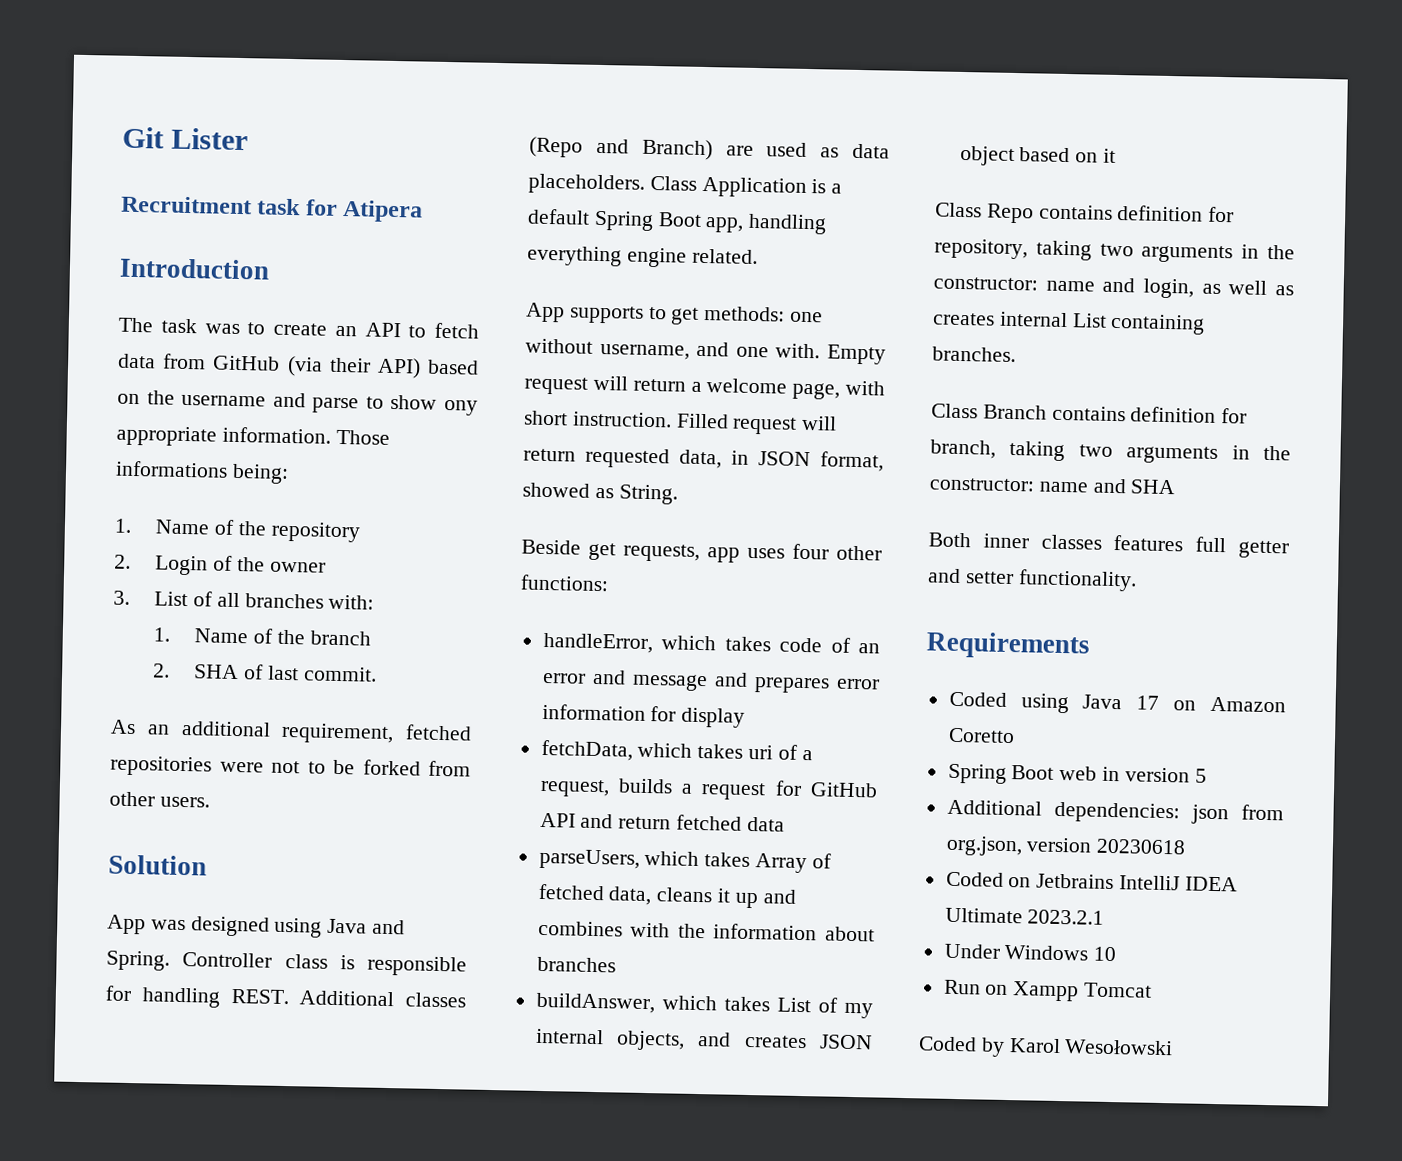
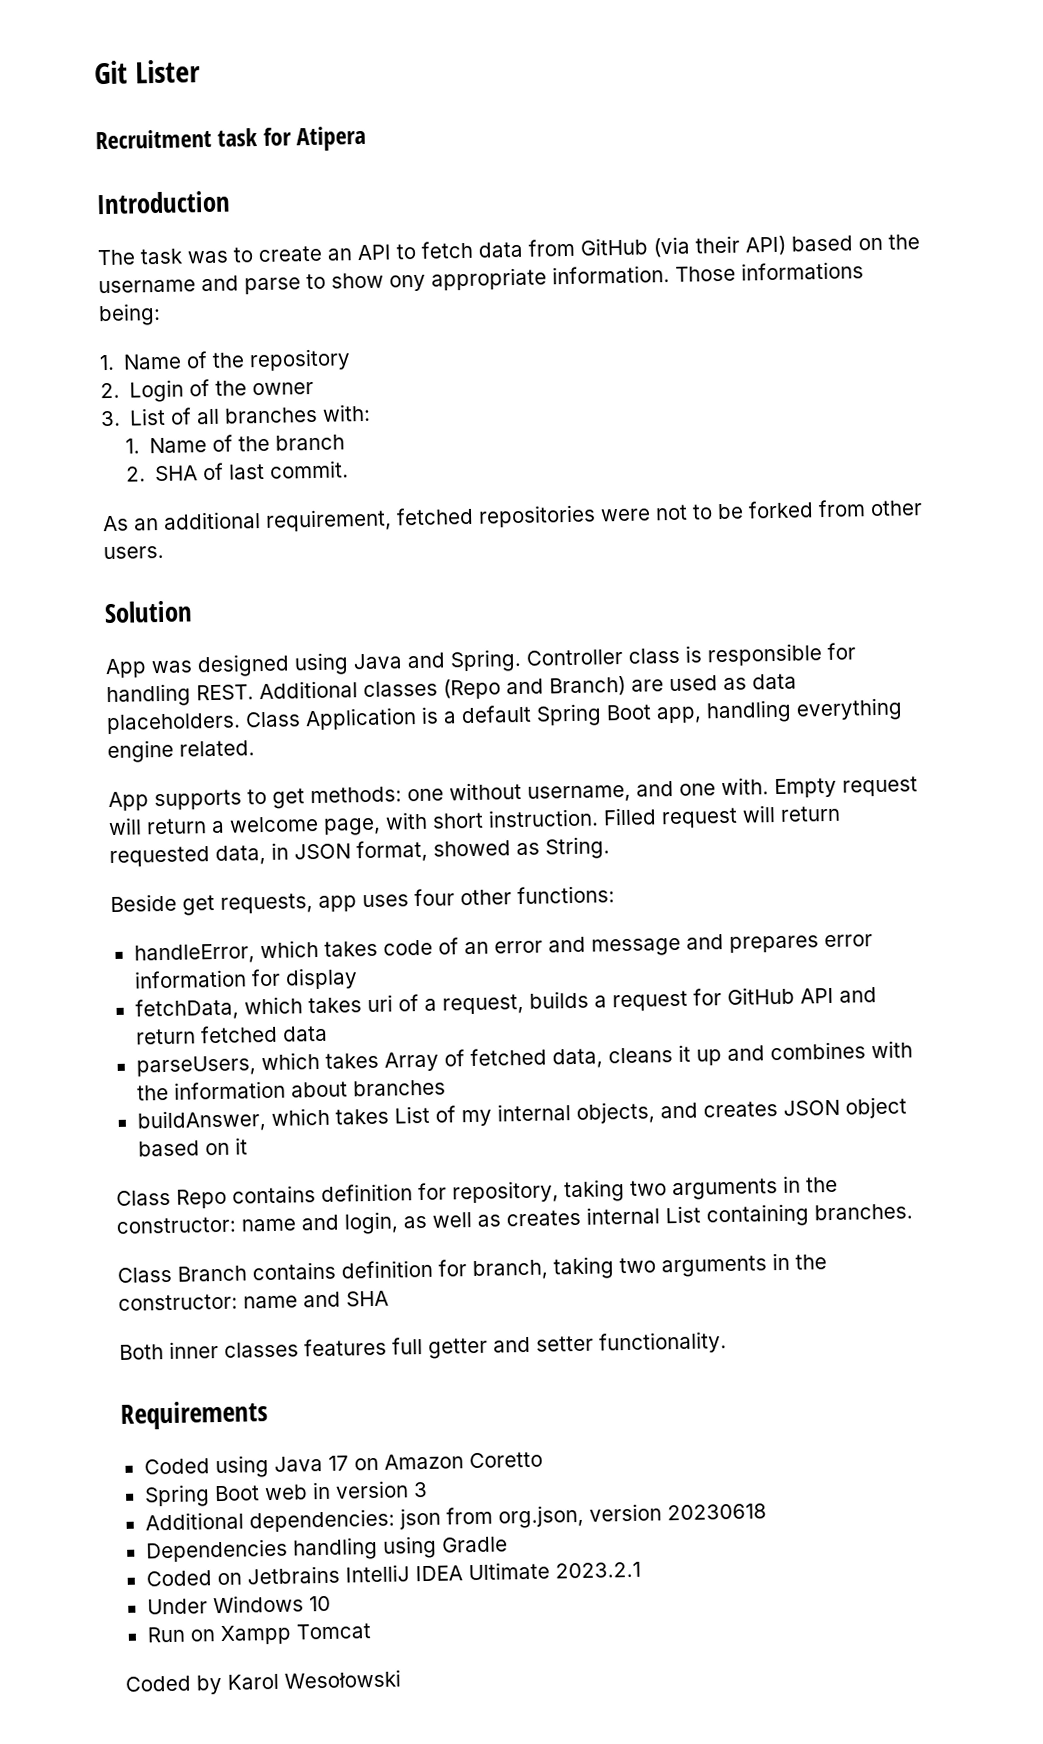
[1194,768,1207,783] 5 -> [412,1481,428,1498] 3
(1187, 846) none -> [145,1535,508,1563] // Dependencies handling using Gradle

